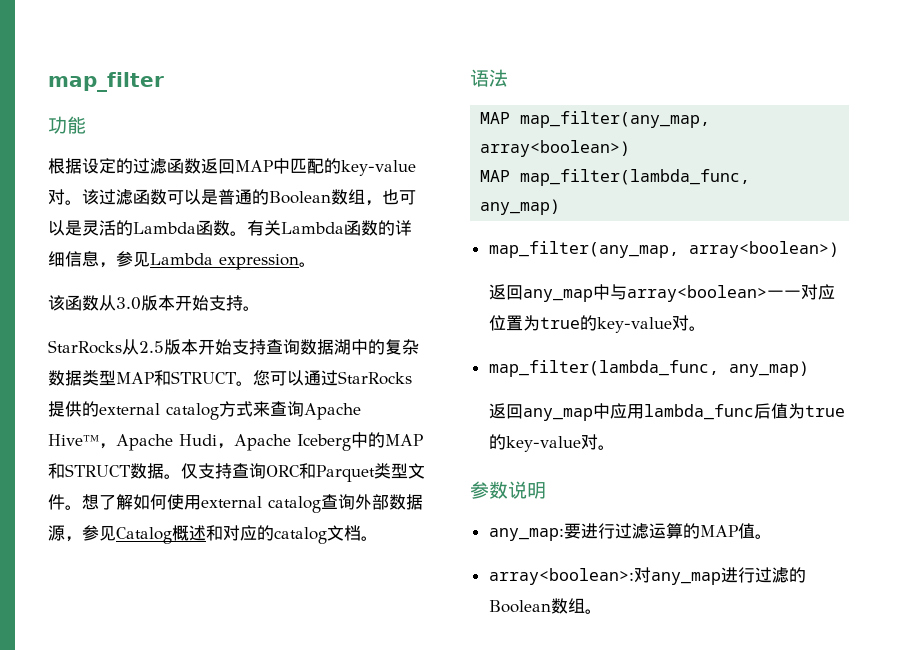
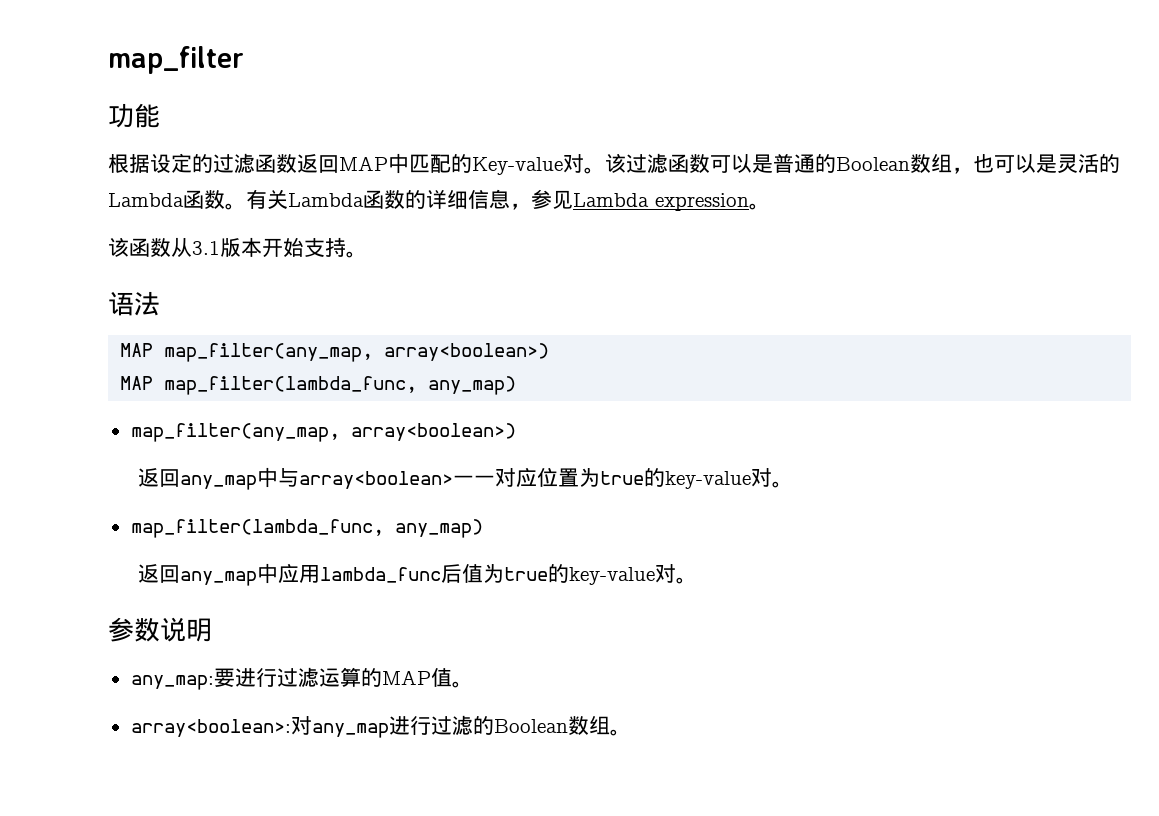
[341,160,416,176] key-value -> [472,157,563,175] Key-value
[116,297,141,310] 3.0 -> [192,241,220,255] 3.1
[48,339,419,355] [48,370,412,386] [48,401,361,420] [48,432,423,451] [48,463,425,482] [48,494,423,513] [48,525,378,544] // StarRocks从2.5版本开始支持查询数据湖中的复杂数据类型MAP和STRUCT。您可以通过StarRocks提供的external catalog方式来查询Apache Hive™，Apache Hudi，Apache Iceberg中的MAP和STRUCT数据。仅支持查询ORC和Parquet类型文件。想了解如何使用external catalog查询外部数据源，参见Catalog概述和对应的catalog文档。 -> (367, 254) none

